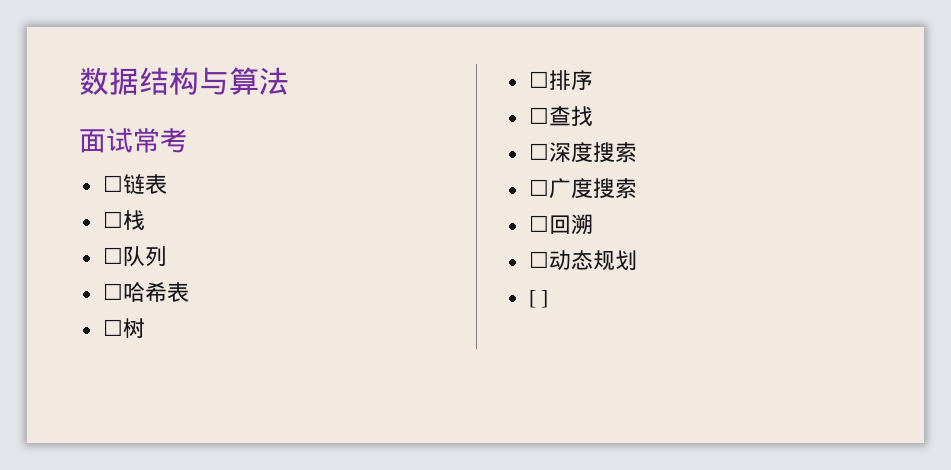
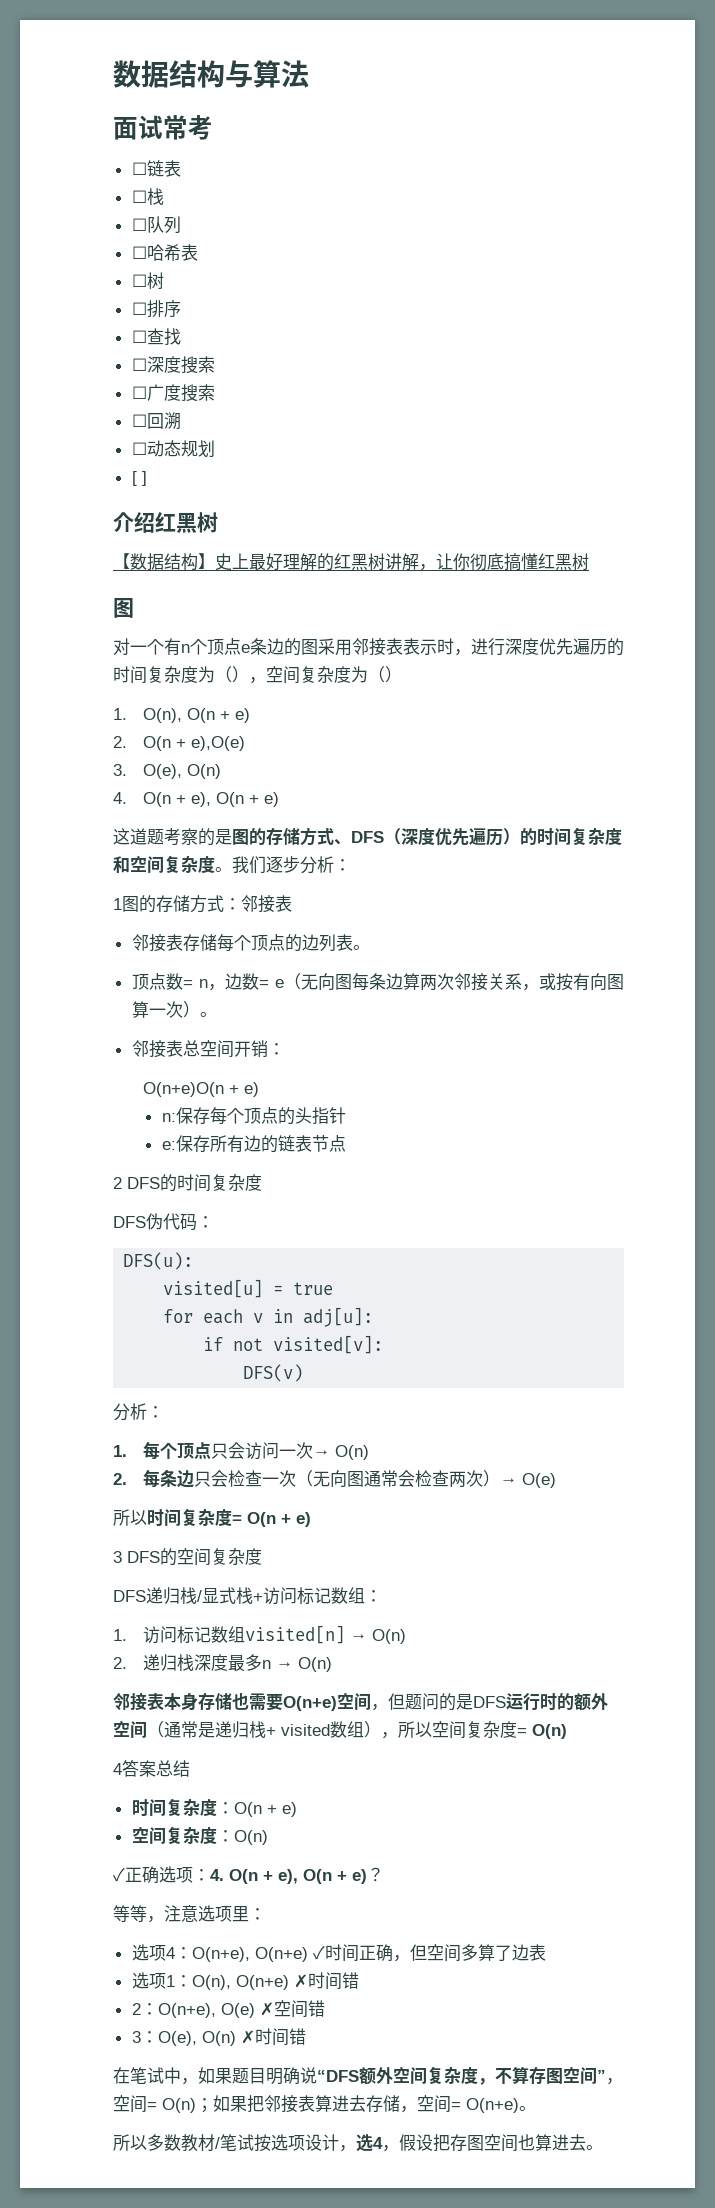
(549, 299) none -> [113,512,218,533] [113,553,589,571] [113,598,134,618] [113,638,624,656] [113,666,402,684] [113,708,251,723] [113,736,246,751] [113,764,222,779] [113,792,280,807] [113,827,622,846] [113,855,351,874] [113,895,292,913] [131,934,370,952] [131,973,624,991] [131,1001,217,1018] [131,1040,285,1058] [143,1082,260,1097] [161,1107,346,1125] [161,1135,346,1153] [113,1174,262,1192] [113,1213,214,1231] [123,1252,194,1270] [163,1279,334,1298] [163,1307,374,1327] [203,1335,384,1354] [243,1364,304,1382] [113,1403,164,1421] [113,1441,370,1460] [113,1469,557,1488] [113,1508,311,1527] [113,1548,262,1566] [113,1587,382,1605] [113,1625,407,1644] [113,1654,333,1672] [113,1692,608,1711] [113,1721,567,1739] [113,1759,190,1777] [131,1798,297,1817] [131,1826,268,1845] [113,1866,384,1884] [113,1905,266,1923] [131,1944,546,1962] [131,1972,359,1990] [131,2000,325,2018] [131,2028,306,2046] [113,2066,623,2085] [113,2095,536,2113] [113,2134,603,2152] // 介绍红黑树 // 【数据结构】史上最好理解的红黑树讲解，让你彻底搞懂红黑树 // 图 // 对一个有n个顶点e条边的图采用邻接表表示时，进行深度优先遍历的时间复杂度为（），空间复杂度为（） // 1. O(n), O(n + e) // 2. O(n + e),O(e) // 3. O(e), O(n) // 4. O(n + e), O(n + e) // 这道题考察的是图的存储方式、DFS（深度优先遍历）的时间复杂度和空间复杂度。我们逐步分析： // 1图的存储方式：邻接表 // 邻接表存储每个顶点的边列表。 // 顶点数= n，边数= e（无向图每条边算两次邻接关系，或按有向图算一次）。 // 邻接表总空间开销： // O(n+e)O(n + e) // n:保存每个顶点的头指针 // e:保存所有边的链表节点 // 2 DFS的时间复杂度 // DFS伪代码： // DFS(u): // visited[u] = true // for each v in adj[u]: // if not visited[v]: // DFS(v) // 分析： // 1.每个顶点只会访问一次→ O(n) // 2.每条边只会检查一次（无向图通常会检查两次）→ O(e) // 所以时间复杂度= O(n + e) // 3 DFS的空间复杂度 // DFS递归栈/显式栈+访问标记数组： // 1.访问标记数组visited[n] → O(n) // 2.递归栈深度最多n → O(n) // 邻接表本身存储也需要O(n+e)空间，但题问的是DFS运行时的额外空间（通常是递归栈+ visited数组），所以空间复杂度= O(n) // 4答案总结 // 时间复杂度：O(n + e) // 空间复杂度：O(n) // ✓正确选项：4. O(n + e), O(n + e)？ // 等等，注意选项里： // 选项4：O(n+e), O(n+e) ✓时间正确，但空间多算了边表 // 选项1：O(n), O(n+e) ✗时间错 // 2：O(n+e), O(e) ✗空间错 // 3：O(e), O(n) ✗时间错 // 在笔试中，如果题目明确说“DFS额外空间复杂度，不算存图空间”，空间= O(n)；如果把邻接表算进去存储，空间= O(n+e)。 // 所以多数教材/笔试按选项设计，选4，假设把存图空间也算进去。

